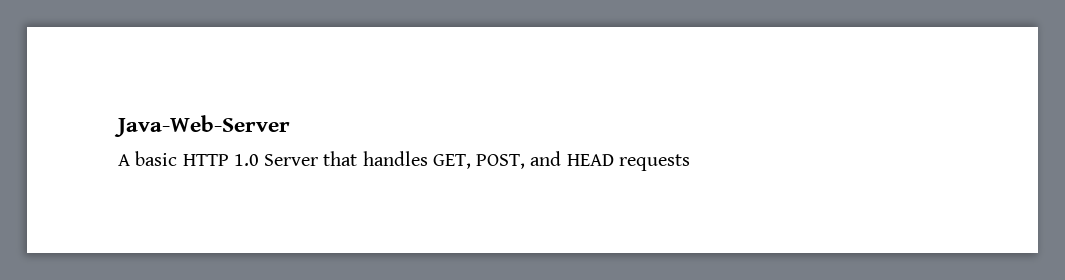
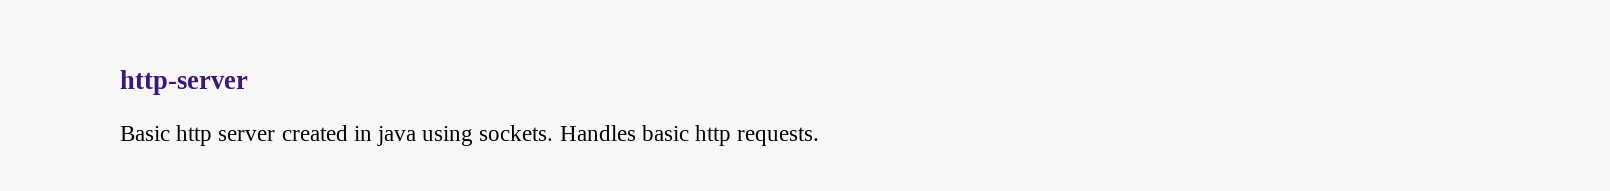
[114,115,290,137] [118,151,690,171] Java-Web-Server // A basic HTTP 1.0 Server that handles GET, POST, and HEAD requests -> [120,70,248,95] [120,125,820,146] http-server // Basic http server created in java using sockets. Handles basic http requests.

